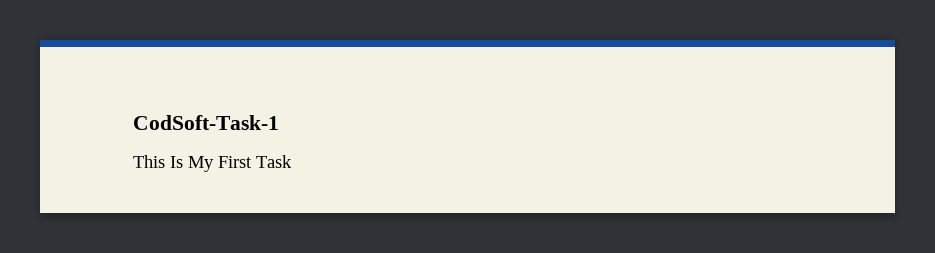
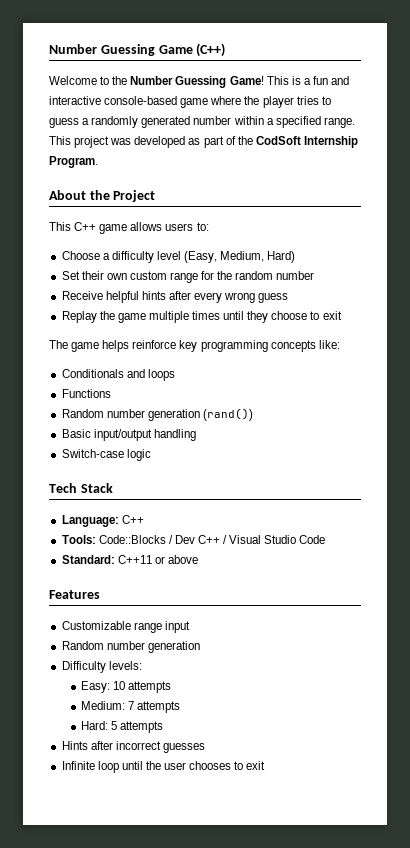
[133,115,279,130] [133,155,292,172] CodSoft-Task-1 // This Is My First Task -> [49,43,226,57] [49,76,350,88] [49,96,331,108] [49,116,355,128] [49,136,358,148] [49,156,98,168] [49,190,156,202] [49,222,209,234] [61,251,296,263] [61,271,315,283] [61,291,289,303] [61,311,342,323] [49,340,340,352] [61,369,175,381] [61,389,111,398] [61,408,253,421] [61,429,196,441] [61,449,151,461] [49,483,113,493] [61,515,144,527] [61,535,326,544] [61,555,198,564] [49,590,100,599] [61,621,190,633] [61,641,200,653] [61,661,142,673] [81,681,172,693] [81,701,181,713] [81,721,164,733] [61,741,205,753] [61,761,266,773] Number Guessing Game (C++) // Welcome to the Number Guessing Game! This is a fun and interactive console-based game where the player tries to guess a randomly generated number within a specified range. This project was developed as part of the CodSoft Internship Program. // About the Project // This C++ game allows users to: // Choose a difficulty level (Easy, Medium, Hard) // Set their own custom range for the random number // Receive helpful hints after every wrong guess // Replay the game multiple times until they choose to exit // The game helps reinforce key programming concepts like: // Conditionals and loops // Functions // Random number generation (rand()) // Basic input/output handling // Switch-case logic // Tech Stack // Language: C++ // Tools: Code::Blocks / Dev C++ / Visual Studio Code // Standard: C++11 or above // Features // Customizable range input // Random number generation // Difficulty levels: // Easy: 10 attempts // Medium: 7 attempts // Hard: 5 attempts // Hints after incorrect guesses // Infinite loop until the user chooses to exit

